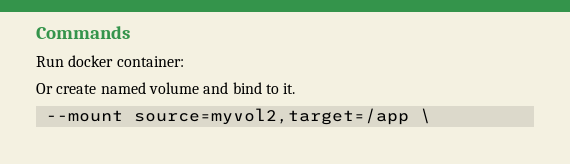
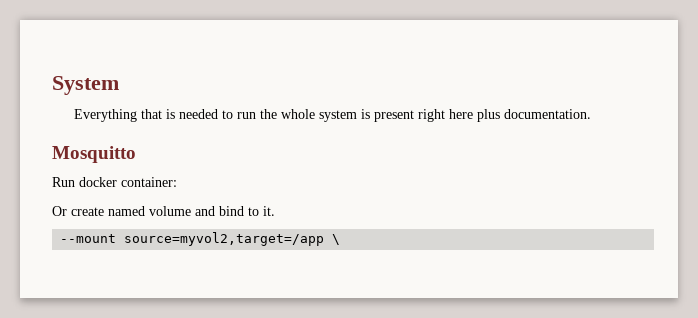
[36,26,130,39] Commands -> [52,76,119,95] [74,109,592,122] [52,146,136,163] System // Everything that is needed to run the whole system is present right here plus documentation. // Mosquitto

